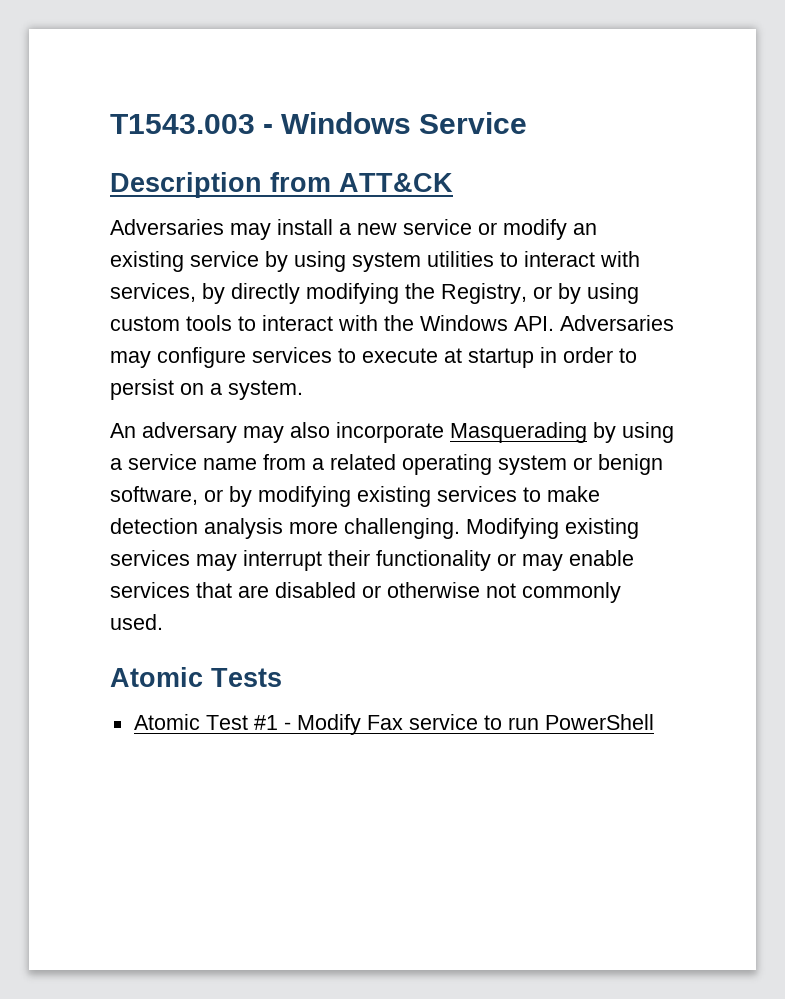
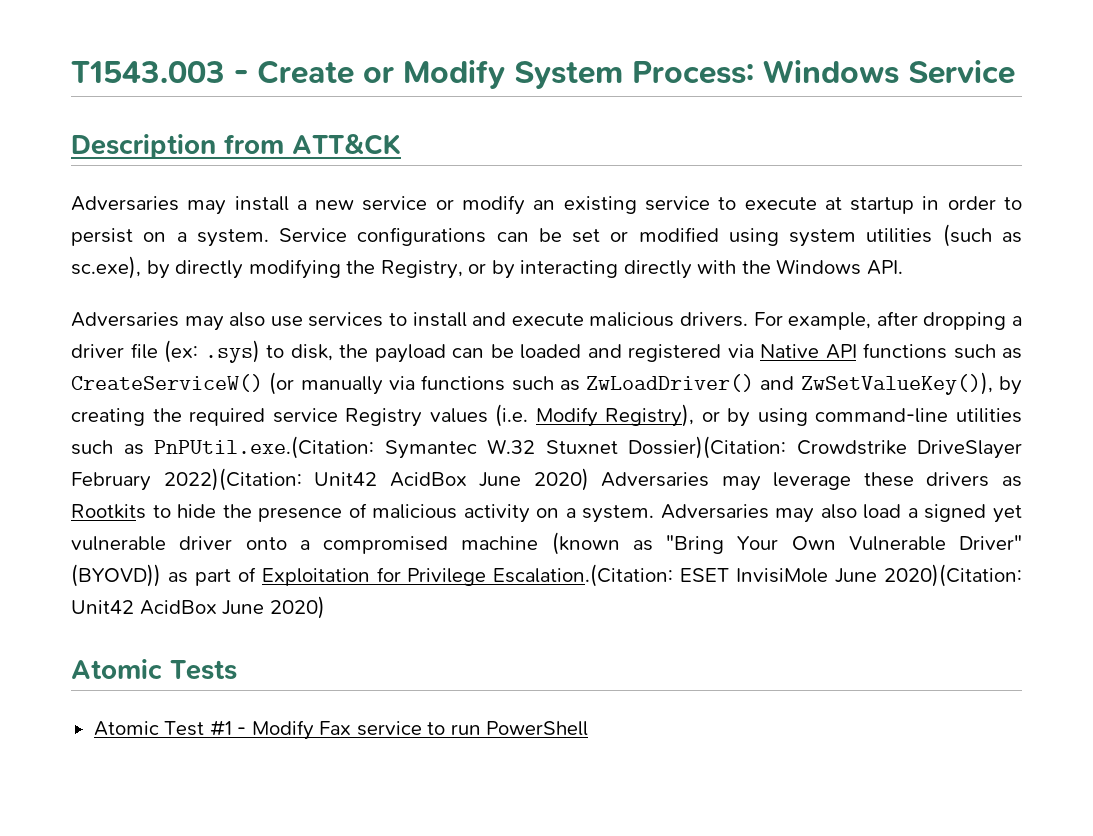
(274, 129) none -> [257,60,754,89] Create or Modify System Process:
[265,251,640,272] [110,283,639,304] [110,315,674,331] [110,347,332,368] by using system utilities to interact with services, by directly modifying the Registry, or by using custom tools to interact with the Windows API. Adversaries may configure services -> (710, 203) none
[110,422,674,443] [110,454,663,475] [110,486,600,507] [110,518,639,539] [110,550,634,571] [110,582,621,603] [110,614,163,630] // An adversary may also incorporate Masquerading by using a service name from a related operating system or benign software, or by modifying existing services to make detection analysis more challenging. Modifying existing services may interrupt their functionality or may enable services that are disabled or otherwise not commonly used. -> [279,224,1022,247] [71,256,903,279] [71,311,1023,331] [71,340,1022,363] [71,372,1022,395] [71,404,1023,427] [71,436,1022,459] [71,468,1022,491] [71,503,1022,523] [71,532,1022,555] [71,564,1022,587] [71,596,325,619] Service configurations can be set or modified using system utilities (such as sc.exe), by directly modifying the Registry, or by interacting directly with the Windows API. // Adversaries may also use services to install and execute malicious drivers. For example, after dropping a driver file (ex: .sys) to disk, the payload can be loaded and registered via Native API functions such as CreateServiceW() (or manually via functions such as ZwLoadDriver() and ZwSetValueKey()), by creating the required service Registry values (i.e. Modify Registry), or by using command-line utilities such as PnPUtil.exe.(Citation: Symantec W.32 Stuxnet Dossier)(Citation: Crowdstrike DriveSlayer February 2022)(Citation: Unit42 AcidBox June 2020) Adversaries may leverage these drivers as Rootkits to hide the presence of malicious activity on a system. Adversaries may also load a signed yet vulnerable driver onto a compromised machine (known as "Bring Your Own Vulnerable Driver" (BYOVD)) as part of Exploitation for Privilege Escalation.(Citation: ESET InvisiMole June 2020)(Citation: Unit42 AcidBox June 2020)

